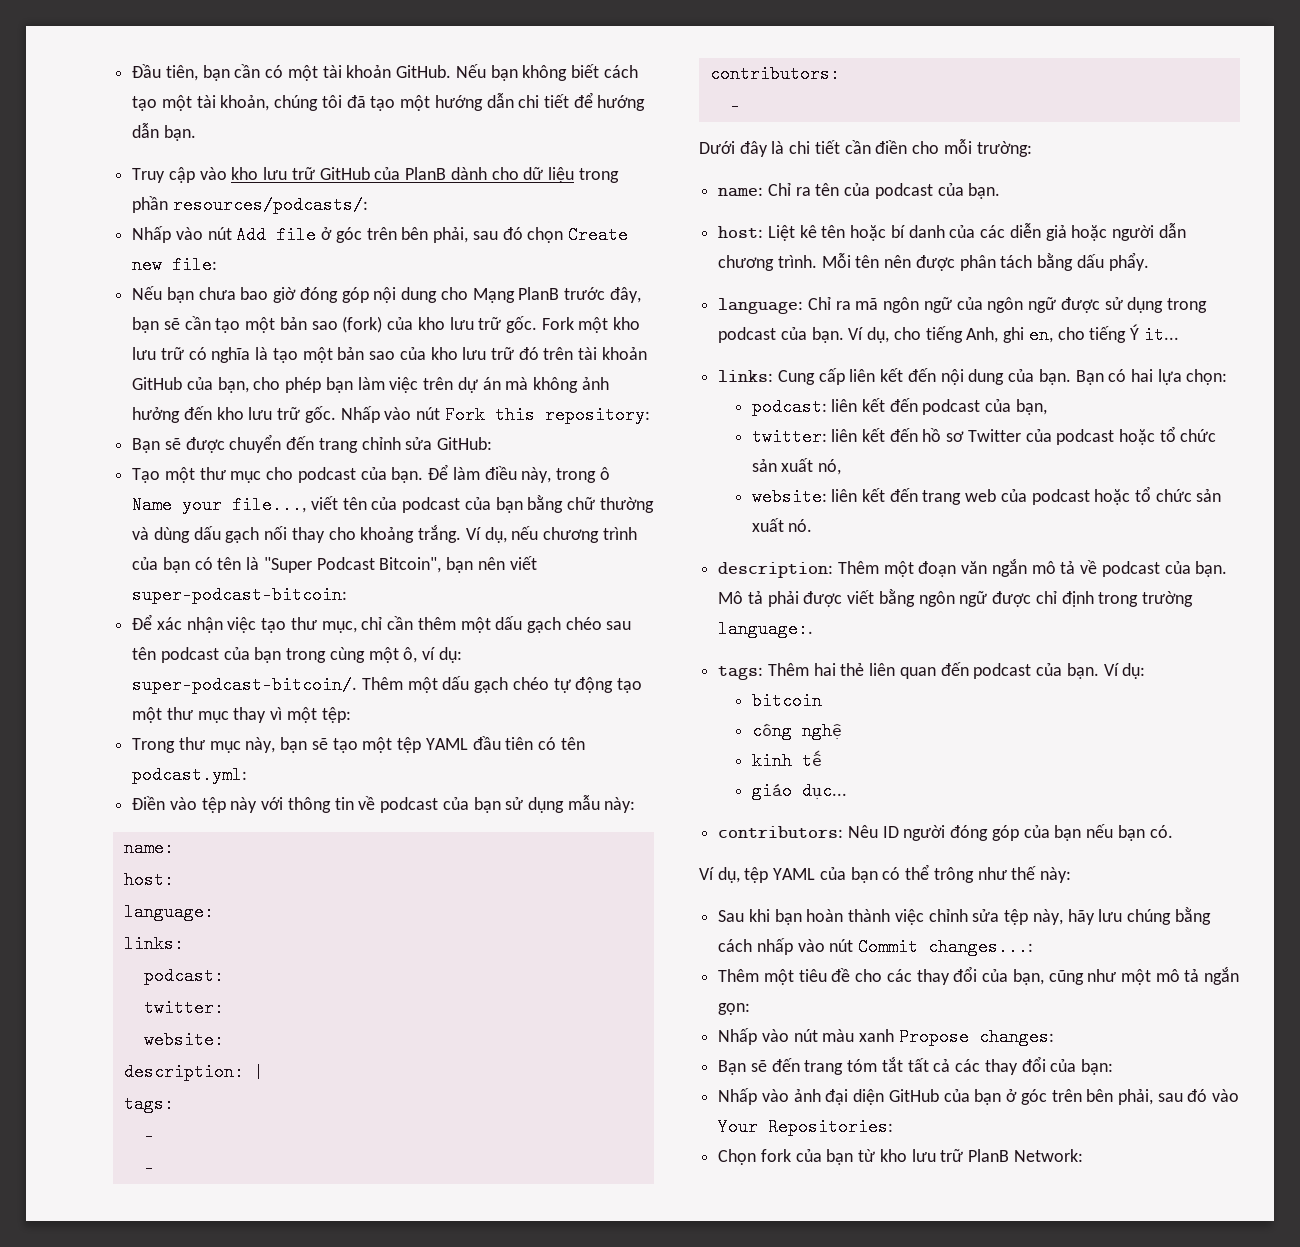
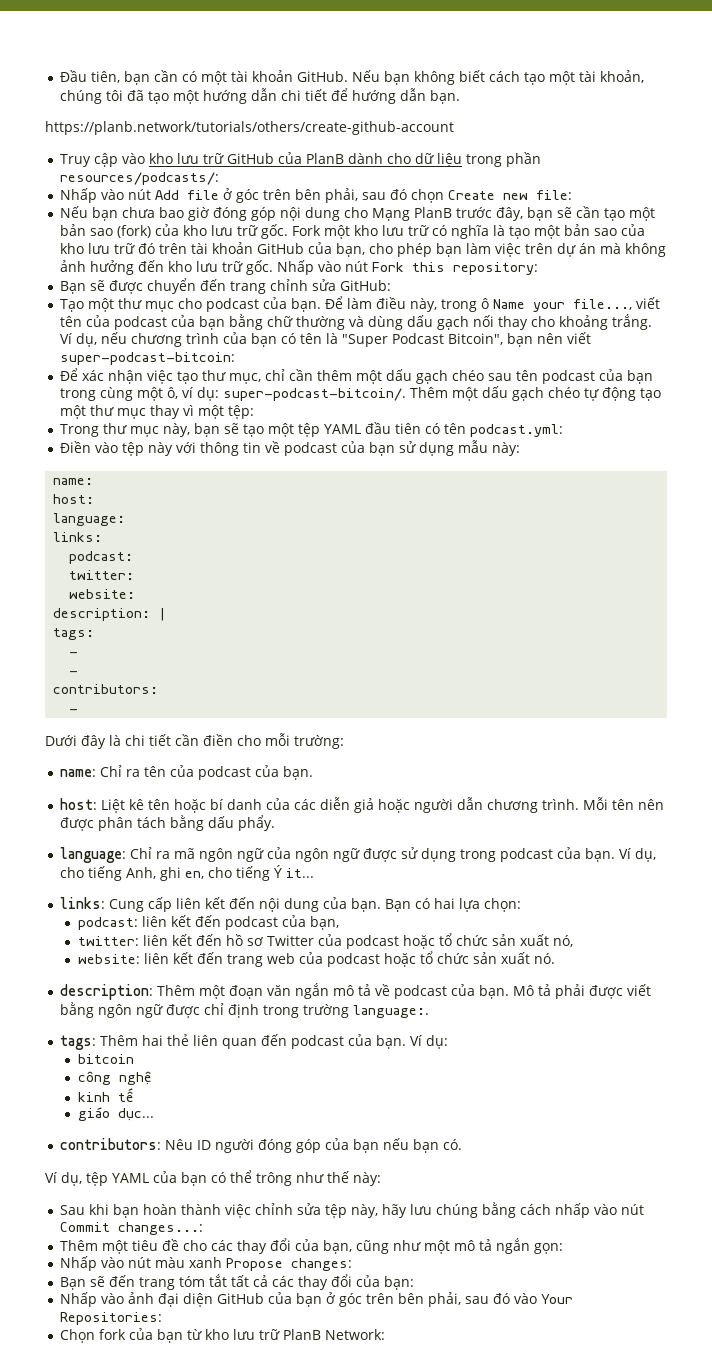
(196, 133) none -> [45,121,454,135] // https://planb.network/tutorials/others/create-github-account

